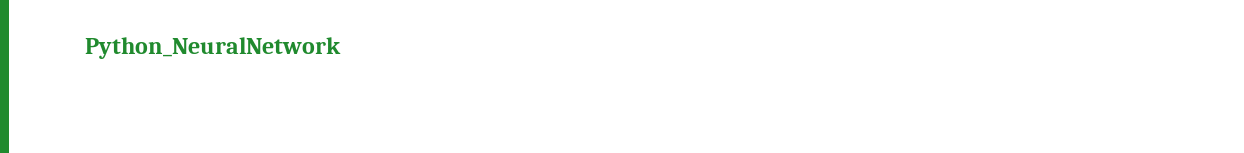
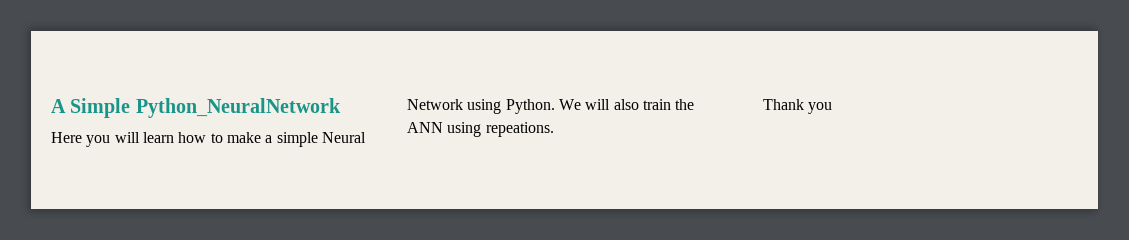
(85, 48) none -> [51,98,131,118] A Simple
(341, 48) none -> [51,132,366,147] [407,99,695,114] [407,122,554,137] [763,99,833,114] // Here you will learn how to make a simple Neural Network using Python. We will also train the ANN using repeations. // Thank you

